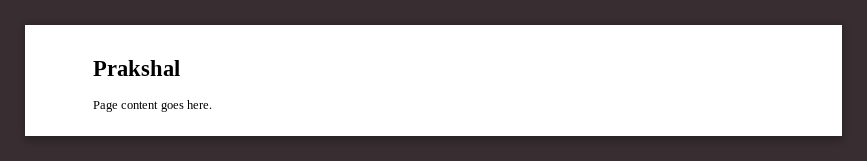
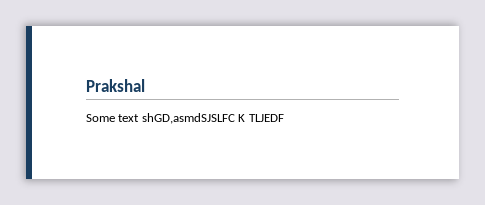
[93,100,213,112] Page content goes here. -> [86,113,284,124] Some text shGD,asmdSJSLFC K TLJEDF

